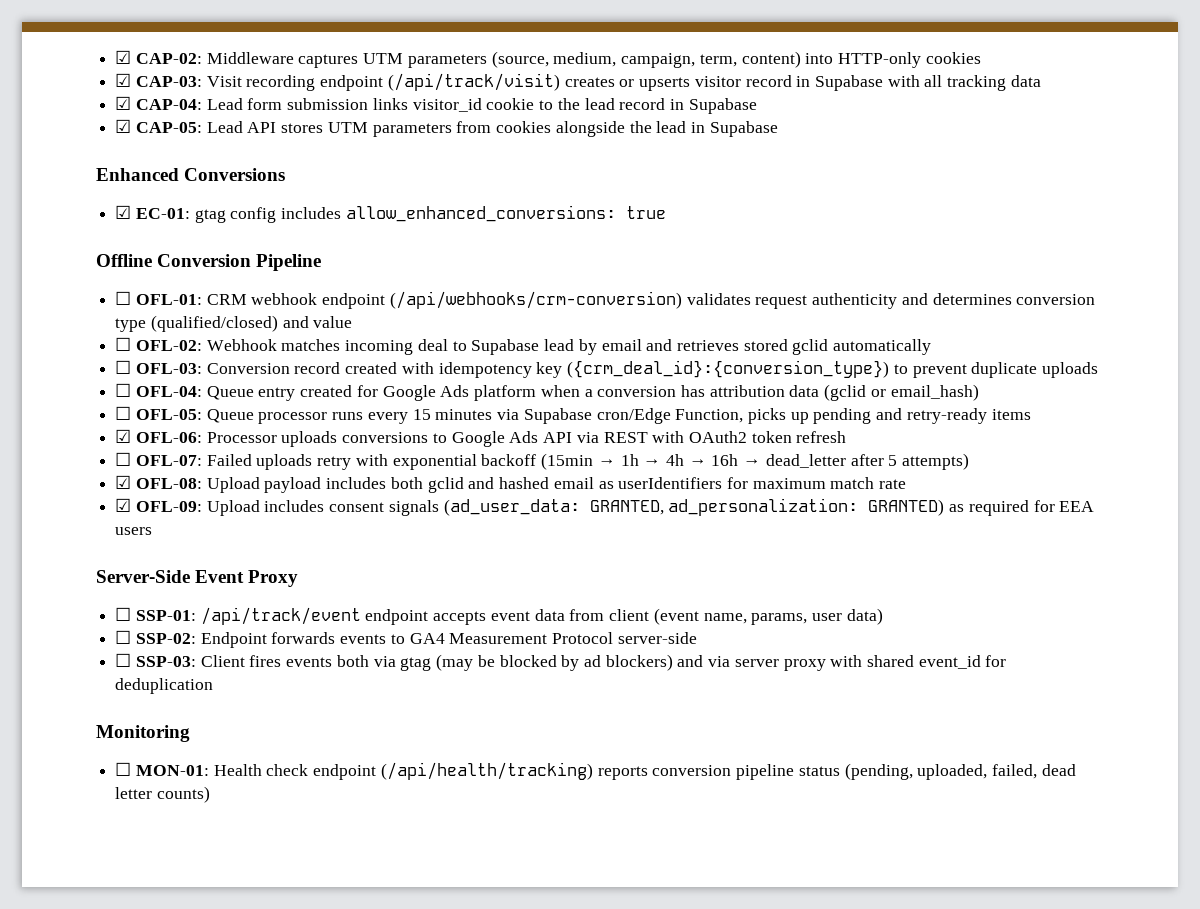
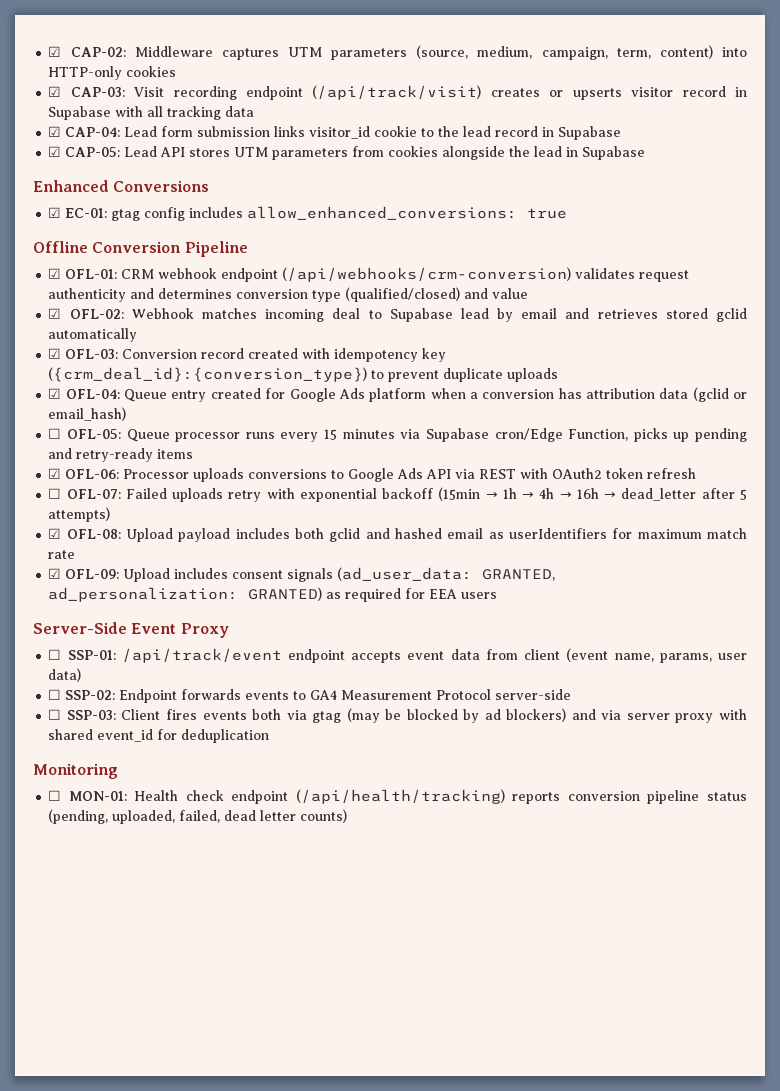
[115,291,132,305] ☐ -> [48,268,62,279] ☑
[115,337,132,351] ☐ -> [48,308,62,319] ☑
[115,360,132,374] ☐ -> [48,348,62,359] ☑
[115,383,132,397] ☐ -> [48,388,62,399] ☑

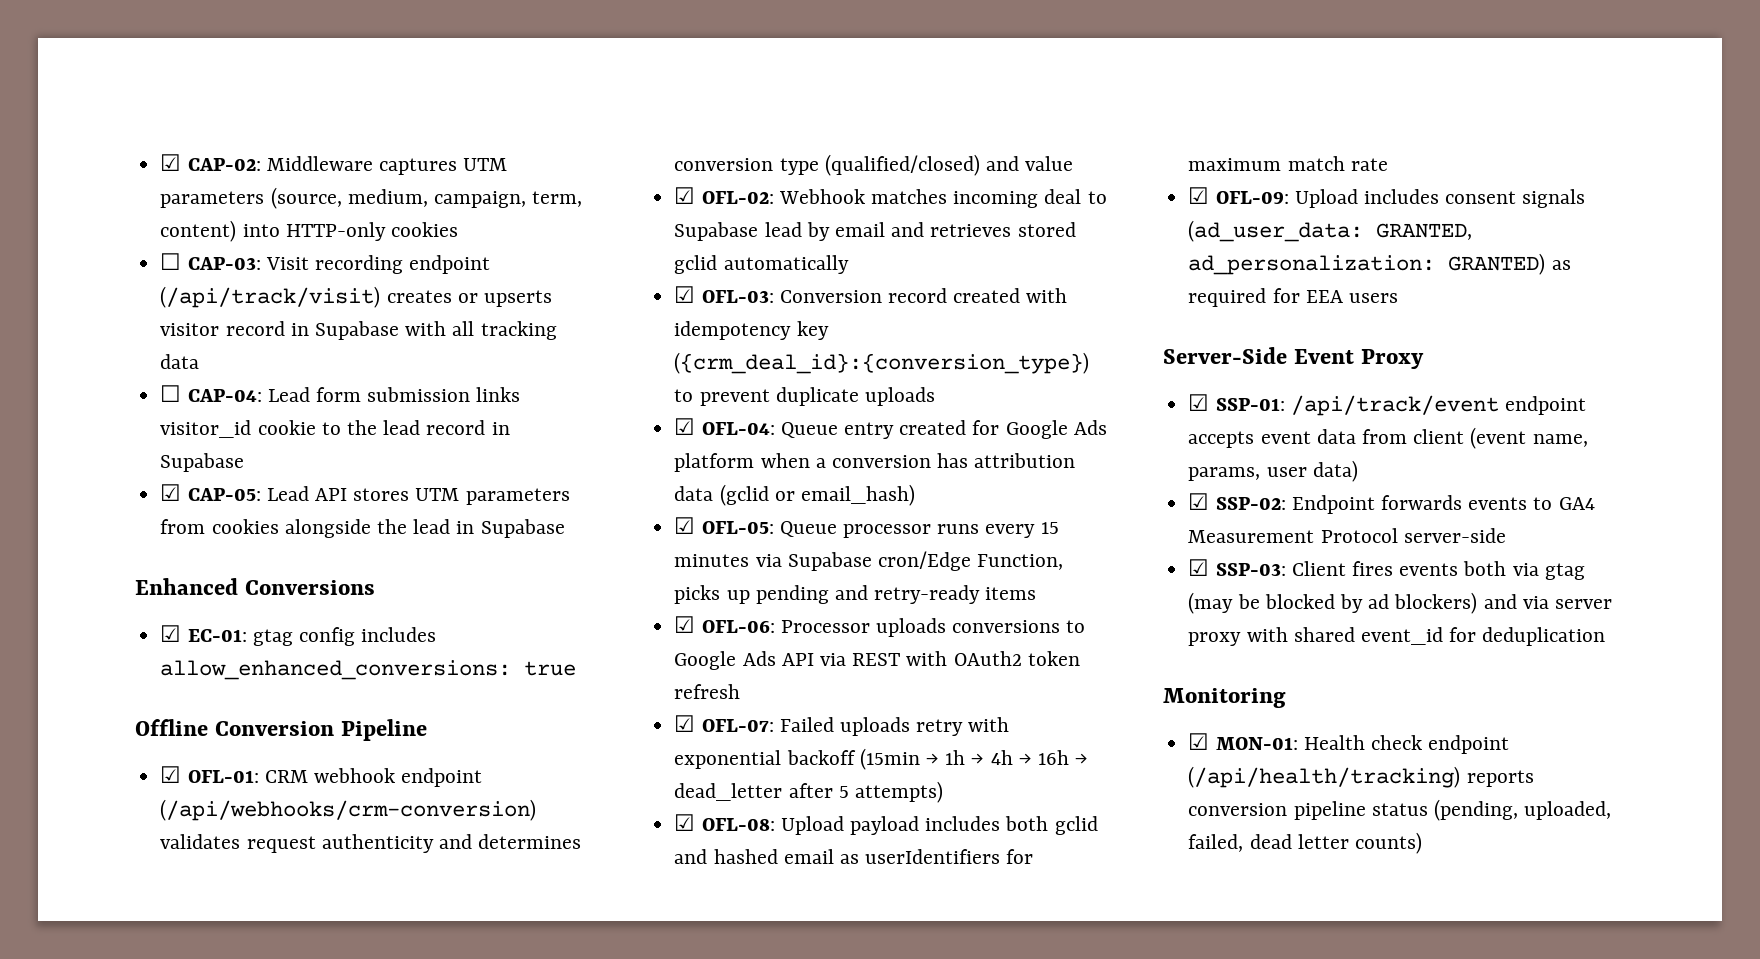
[48,86,62,97] ☑ -> [160,253,182,270] ☐
[48,126,62,137] ☑ -> [160,385,182,402] ☐
[48,428,62,439] ☐ -> [674,517,696,534] ☑
[48,488,62,499] ☐ -> [674,715,696,732] ☑
[48,649,62,660] ☐ -> [1188,394,1210,411] ☑
[48,689,62,700] ☐ -> [1188,493,1210,510] ☑
[48,709,62,720] ☐ -> [1188,559,1210,576] ☑
[48,790,62,801] ☐ -> [1188,733,1210,750] ☑

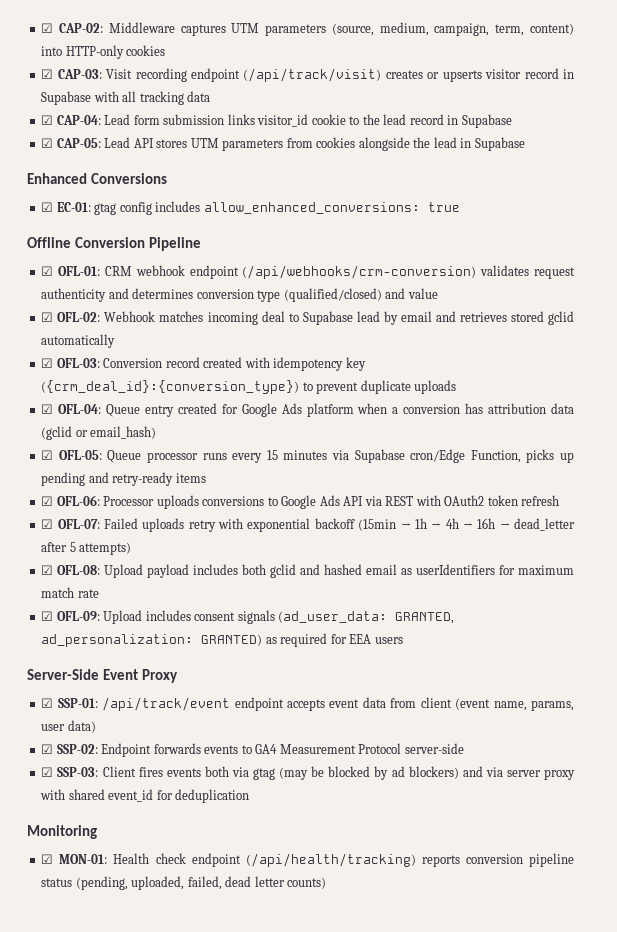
[160,253,182,270] ☐ -> [41,69,54,79] ☑
[160,385,182,402] ☐ -> [41,115,54,125] ☑

